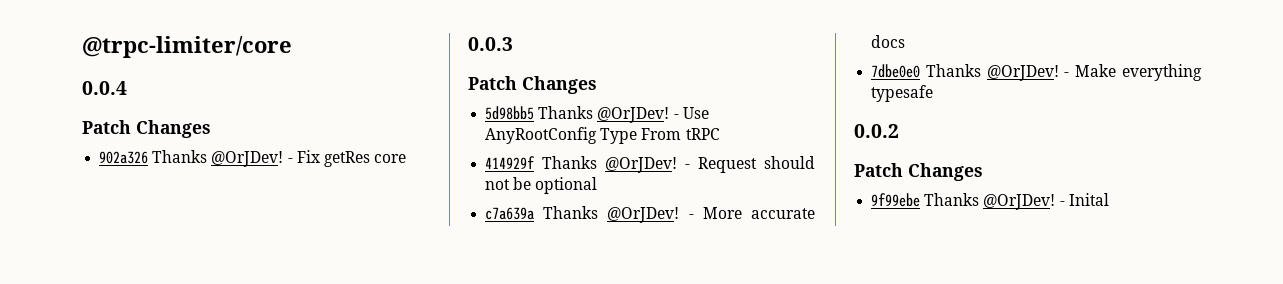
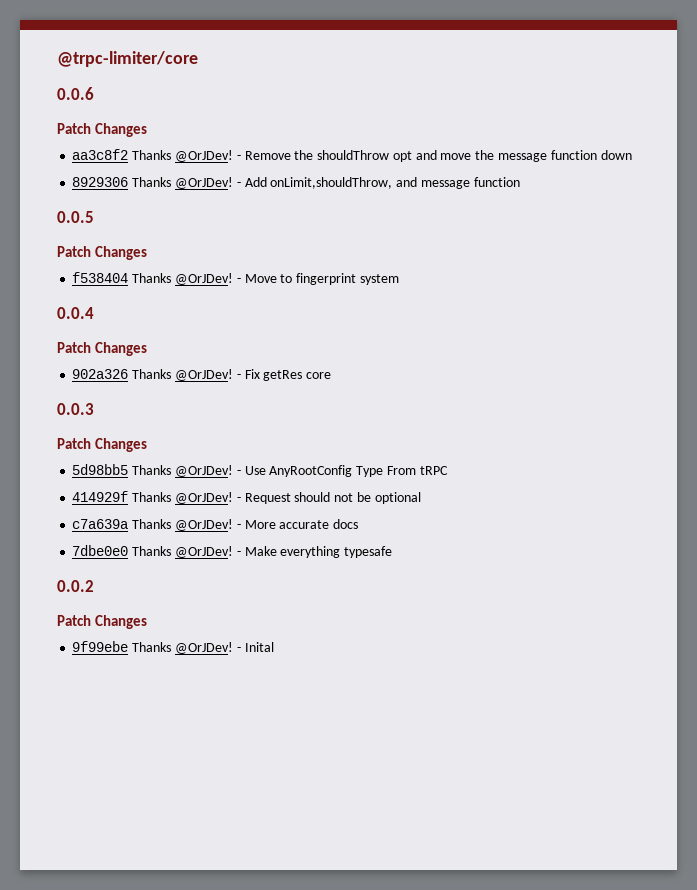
(292, 47) none -> [57,87,94,100] [57,123,148,137] [72,149,632,162] [72,177,520,189] [57,211,94,223] [57,246,148,260] [72,272,399,285] // 0.0.6 // Patch Changes // aa3c8f2 Thanks @OrJDev! - Remove the shouldThrow opt and move the message function down // 8929306 Thanks @OrJDev! - Add onLimit,shouldThrow, and message function // 0.0.5 // Patch Changes // f538404 Thanks @OrJDev! - Move to fingerprint system

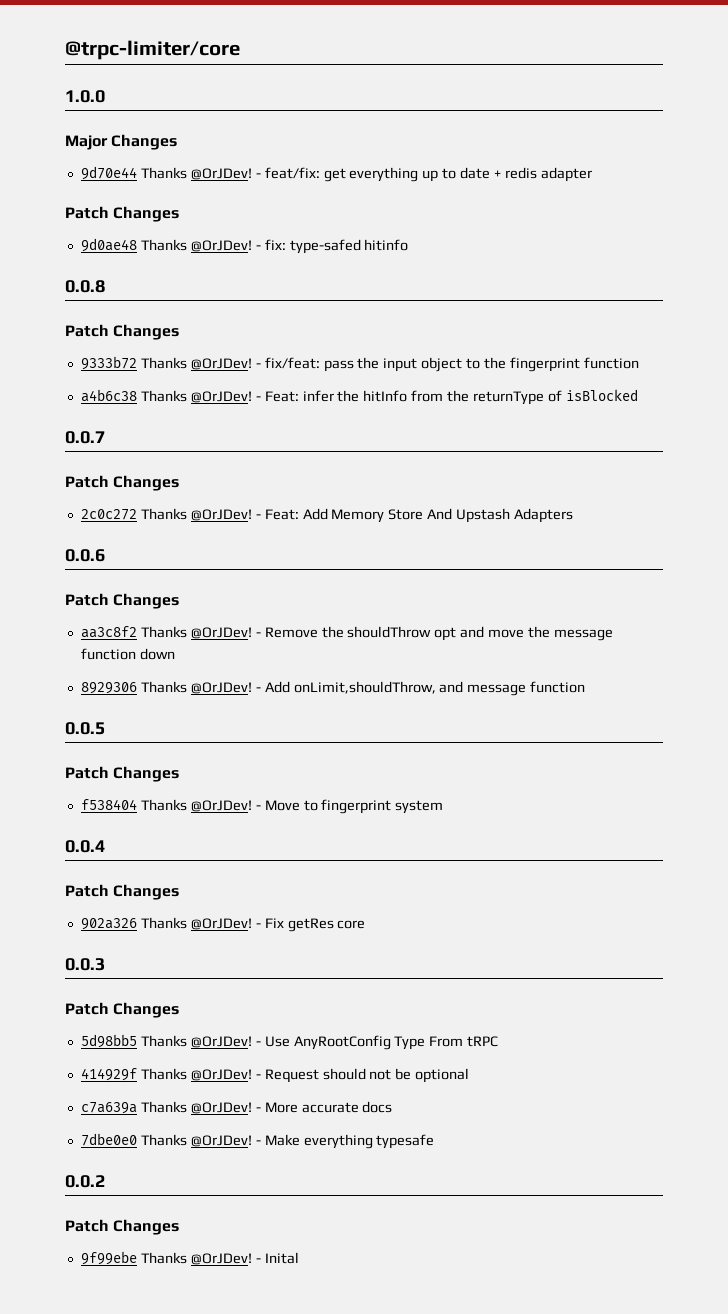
(198, 59) none -> [65,90,105,103] [65,134,178,150] [80,166,592,182] [65,206,180,222] [80,238,409,254] [65,280,105,293] [65,324,180,340] [80,356,639,372] [80,389,638,405] [65,431,105,444] [65,475,180,491] [80,508,574,523] // 1.0.0 // Major Changes // 9d70e44 Thanks @OrJDev! - feat/fix: get everything up to date + redis adapter // Patch Changes // 9d0ae48 Thanks @OrJDev! - fix: type-safed hitinfo // 0.0.8 // Patch Changes // 9333b72 Thanks @OrJDev! - fix/feat: pass the input object to the fingerprint function // a4b6c38 Thanks @OrJDev! - Feat: infer the hitInfo from the returnType of isBlocked // 0.0.7 // Patch Changes // 2c0c272 Thanks @OrJDev! - Feat: Add Memory Store And Upstash Adapters

